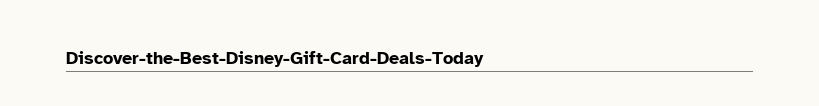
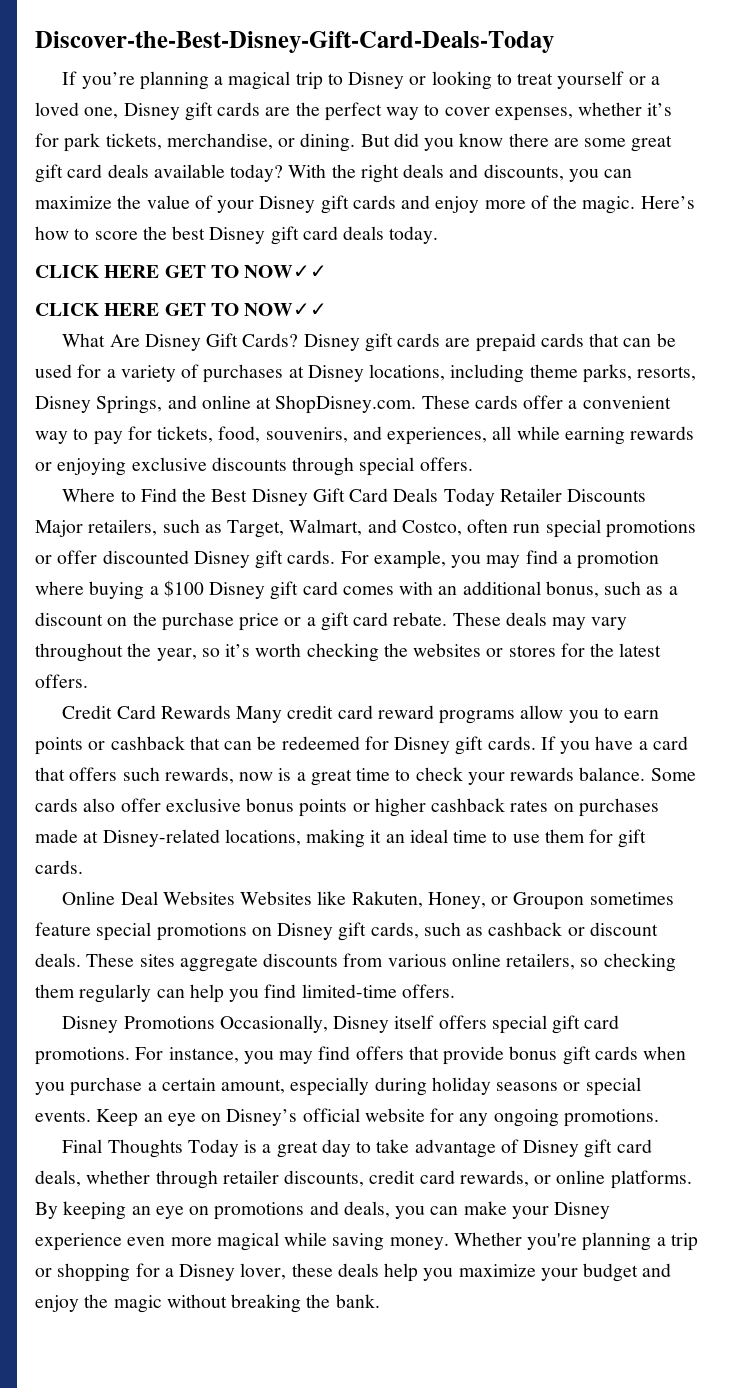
(484, 59) none -> [62,71,660,90] [35,102,673,121] [35,133,673,152] [35,164,633,183] [35,195,695,214] [35,226,439,245] [35,265,328,278] [35,303,328,316] [62,333,676,352] [35,364,697,383] [35,395,671,414] [35,426,695,445] [35,457,473,476] [62,488,647,506] [35,519,696,538] [35,550,660,569] [35,580,678,600] [35,612,628,631] [35,643,662,662] [35,674,88,688] [62,705,660,724] [35,736,688,755] [35,767,696,786] [35,798,659,817] [35,829,647,848] [35,860,83,874] [62,891,674,910] [35,922,658,941] [35,953,676,972] [35,984,455,1003] [62,1015,620,1034] [35,1046,687,1065] [35,1077,641,1096] [35,1108,659,1127] [62,1139,652,1158] [35,1170,692,1189] [35,1201,611,1220] [35,1232,698,1251] [35,1263,672,1282] [35,1294,380,1313] // If you’re planning a magical trip to Disney or looking to treat yourself or a loved one, Disney gift cards are the perfect way to cover expenses, whether it’s for park tickets, merchandise, or dining. But did you know there are some great gift card deals available today? With the right deals and discounts, you can maximize the value of your Disney gift cards and enjoy more of the magic. Here’s how to score the best Disney gift card deals today. // CLICK HERE GET TO NOW✓✓ // CLICK HERE GET TO NOW✓✓ // What Are Disney Gift Cards? Disney gift cards are prepaid cards that can be used for a variety of purchases at Disney locations, including theme parks, resorts, Disney Springs, and online at ShopDisney.com. These cards offer a convenient way to pay for tickets, food, souvenirs, and experiences, all while earning rewards or enjoying exclusive discounts through special offers. // Where to Find the Best Disney Gift Card Deals Today Retailer Discounts Major retailers, such as Target, Walmart, and Costco, often run special promotions or offer discounted Disney gift cards. For example, you may find a promotion where buying a $100 Disney gift card comes with an additional bonus, such as a discount on the purchase price or a gift card rebate. These deals may vary throughout the year, so it’s worth checking the websites or stores for the latest offers. // Credit Card Rewards Many credit card reward programs allow you to earn points or cashback that can be redeemed for Disney gift cards. If you have a card that offers such rewards, now is a great time to check your rewards balance. Some cards also offer exclusive bonus points or higher cashback rates on purchases made at Disney-related locations, making it an ideal time to use them for gift cards. // Online Deal Websites Websites like Rakuten, Honey, or Groupon sometimes feature special promotions on Disney gift cards, such as cashback or discount deals. These sites aggregate discounts from various online retailers, so checking them regularly can help you find limited-time offers. // Disney Promotions Occasionally, Disney itself offers special gift card promotions. For instance, you may find offers that provide bonus gift cards when you purchase a certain amount, especially during holiday seasons or special events. Keep an eye on Disney’s official website for any ongoing promotions. // Final Thoughts Today is a great day to take advantage of Disney gift card deals, whether through retailer discounts, credit card rewards, or online platforms. By keeping an eye on promotions and deals, you can make your Disney experience even more magical while saving money. Whether you're planning a trip or shopping for a Disney lover, these deals help you maximize your budget and enjoy the magic without breaking the bank.

